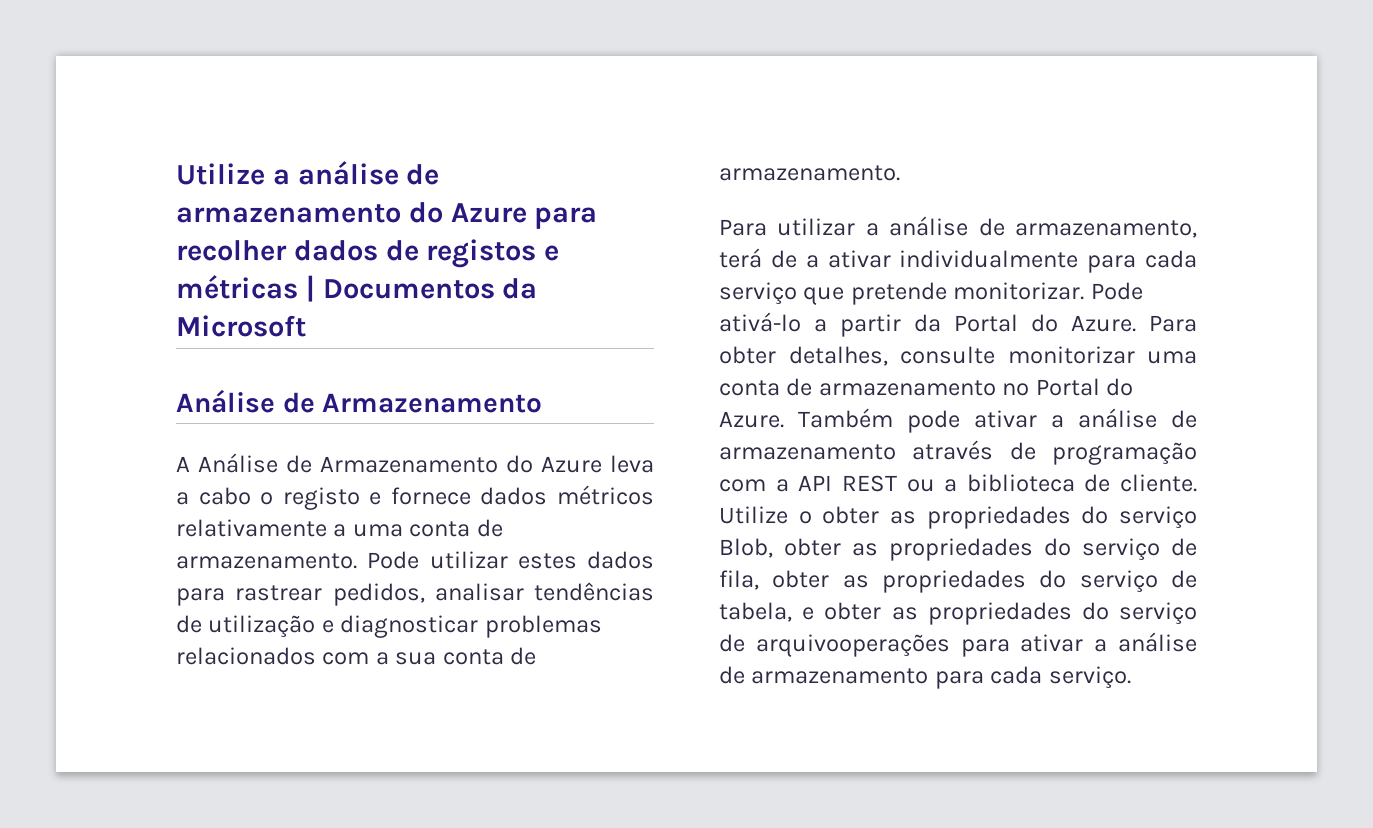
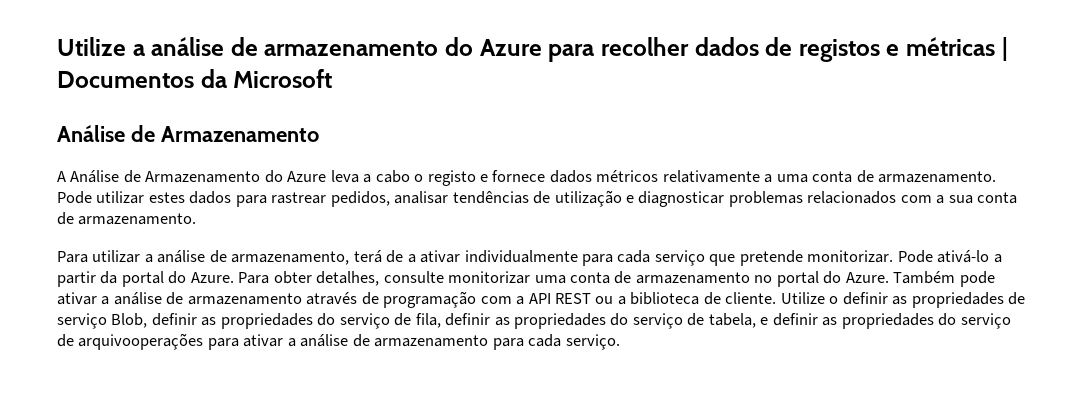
[954,314,1018,332] Portal -> [121,271,164,287] portal
[1035,378,1100,396] Portal -> [776,271,819,287] portal
[822,506,1109,529] obter as propriedades do -> [842,292,1026,308] definir as propriedades de
[784,538,841,556] obter -> [151,313,197,326] definir
[772,570,830,588] obter -> [445,313,491,326] definir
[824,602,882,620] obter -> [772,313,818,326] definir

